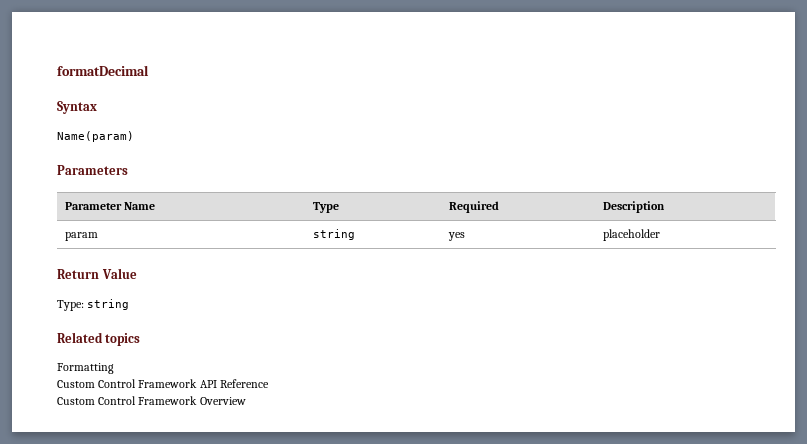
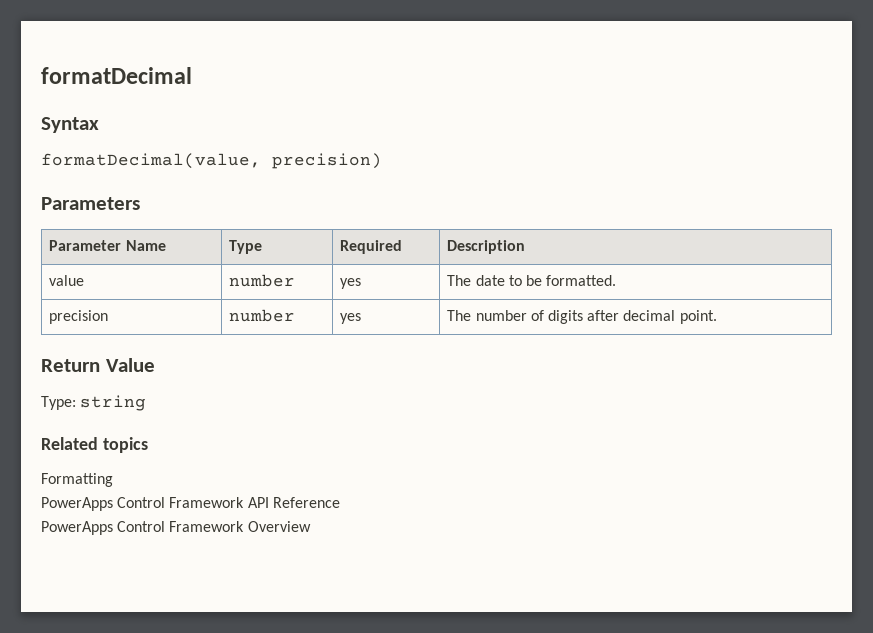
[57,131,134,142] Name(param) -> [41,153,382,169] formatDecimal(value, precision)
[64,232,98,241] [312,229,355,240] [447,232,465,241] [602,229,660,241] param | string | yes | placeholder -> [49,275,85,286] [229,274,296,287] [340,278,362,289] [447,275,617,286] [49,310,109,324] [229,309,296,322] [340,313,362,324] [447,310,717,324] value | number | yes | The date to be formatted. // precision | number | yes | The number of digits after decimal point.
[57,380,95,388] Custom -> [41,497,113,511] PowerApps
[57,397,95,405] Custom -> [41,521,113,535] PowerApps

